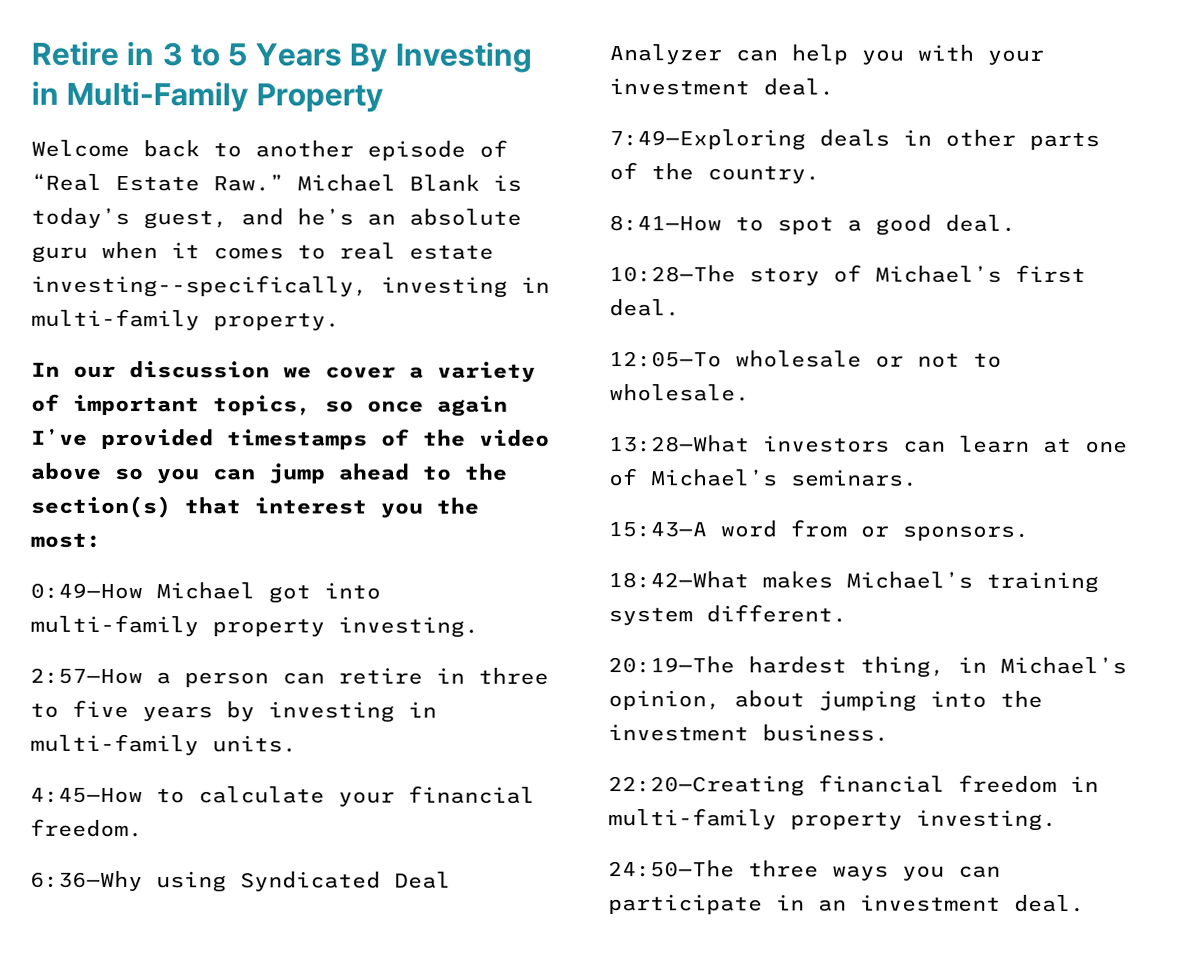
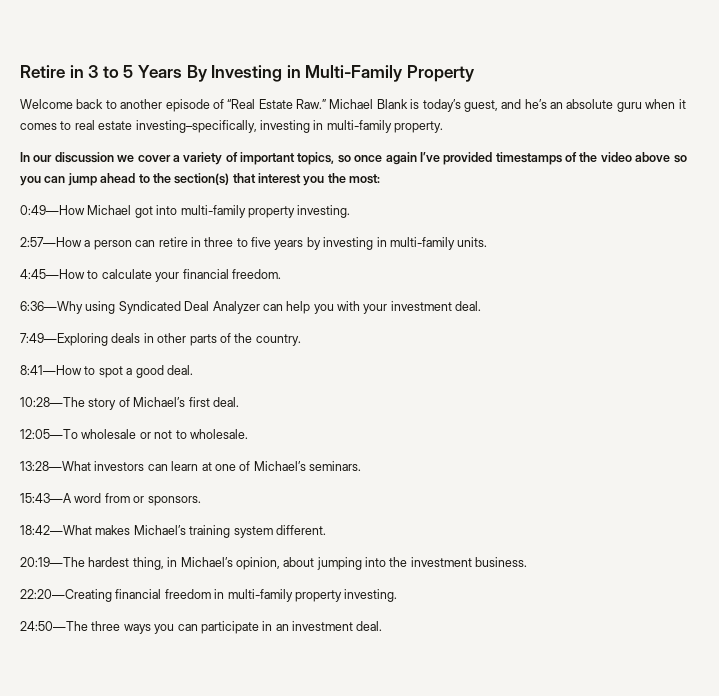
[31,274,368,298] investing--specifically, -> [135,120,257,133] investing–specifically,

